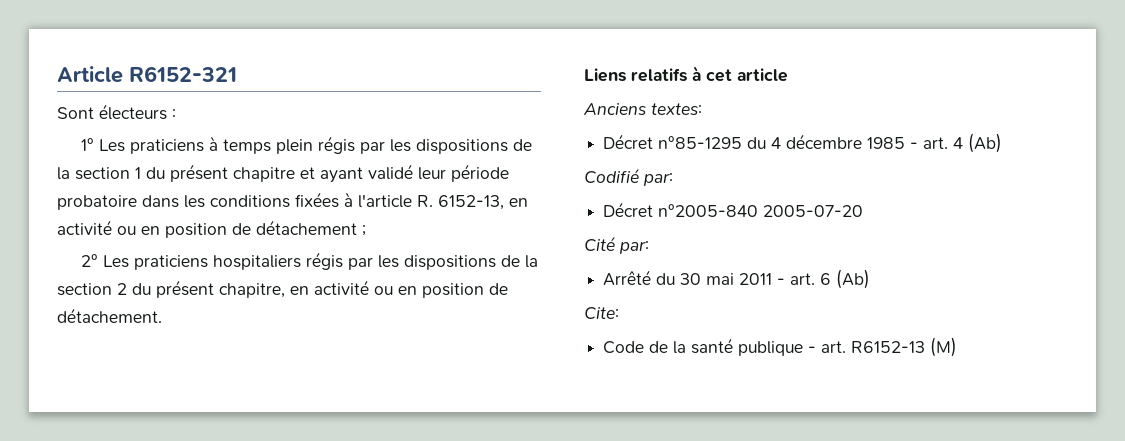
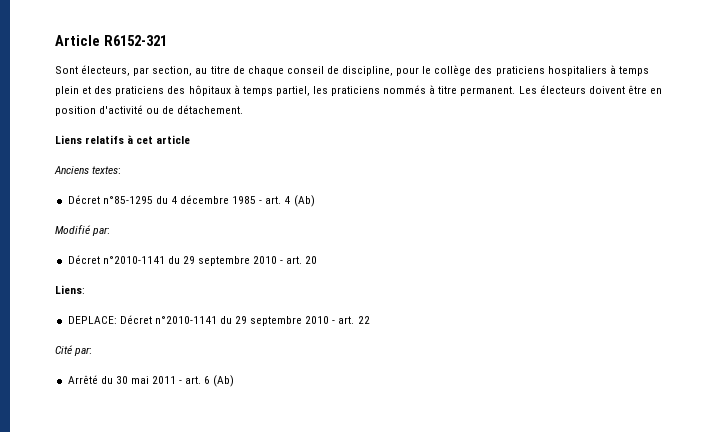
[99,104,176,120] [81,136,533,154] [57,164,509,183] [57,192,528,210] [57,220,366,238] [81,252,539,270] [57,280,484,298] électeurs : // 1° Les praticiens à temps plein régis par les dispositions de la section 1 du présent chapitre et ayant validé leur période probatoire dans les conditions fixées à l'article R. 6152-13, en activité ou en position de détachement ; // 2° Les praticiens hospitaliers régis par les dispositions de la section 2 du présent chapitre, en activité ou en position -> [81,65,649,76] [55,85,662,96] [55,105,160,116] électeurs, par section, au titre de chaque conseil de discipline, pour le collège des praticiens hospitaliers à temps plein et des praticiens des hôpitaux à temps partiel, les praticiens nommés à titre permanent. Les électeurs doivent être en position d'activité ou
[584,168,639,183] Codifié -> [55,225,91,234] Modifié
[658,204,864,217] n°2005-840 2005-07-20 -> [102,256,318,266] [55,285,85,294] [67,315,370,326] n°2010-1141 du 29 septembre 2010 - art. 20 // Liens: // DEPLACE: Décret n°2010-1141 du 29 septembre 2010 - art. 22
[584,307,619,319] [603,337,958,357] // Cite: // Code de la santé publique - art. R6152-13 (M) -> (235, 381) none

